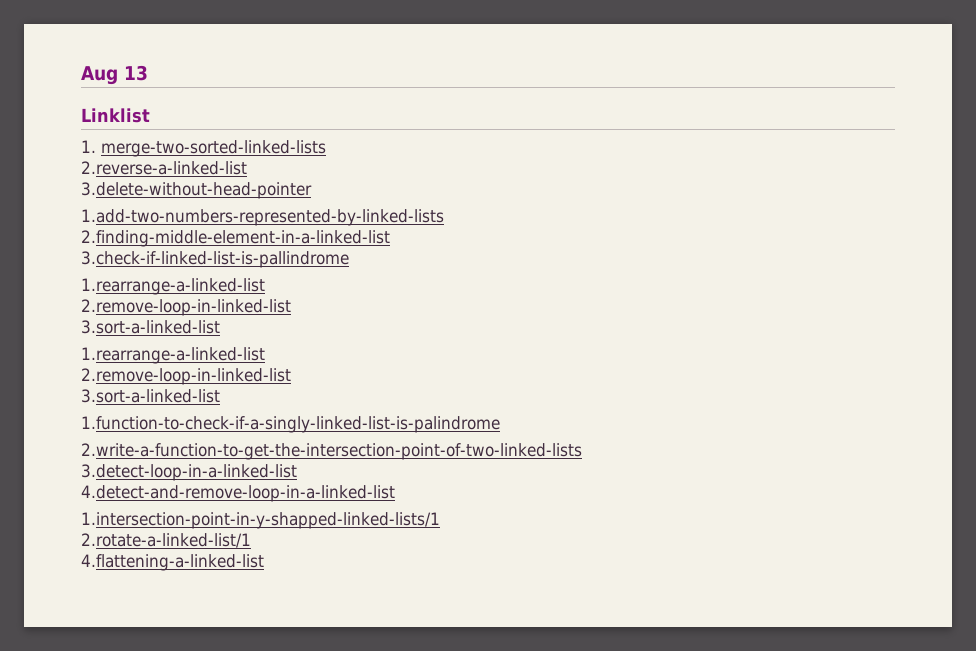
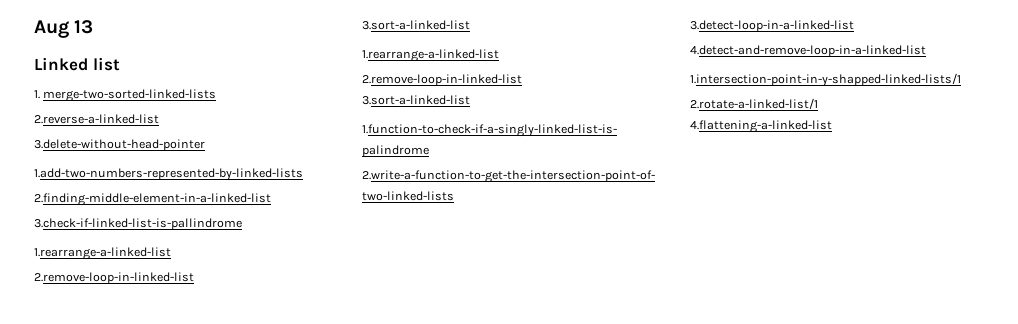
[81,108,150,123] Linklist -> [34,57,120,71] Linked list

